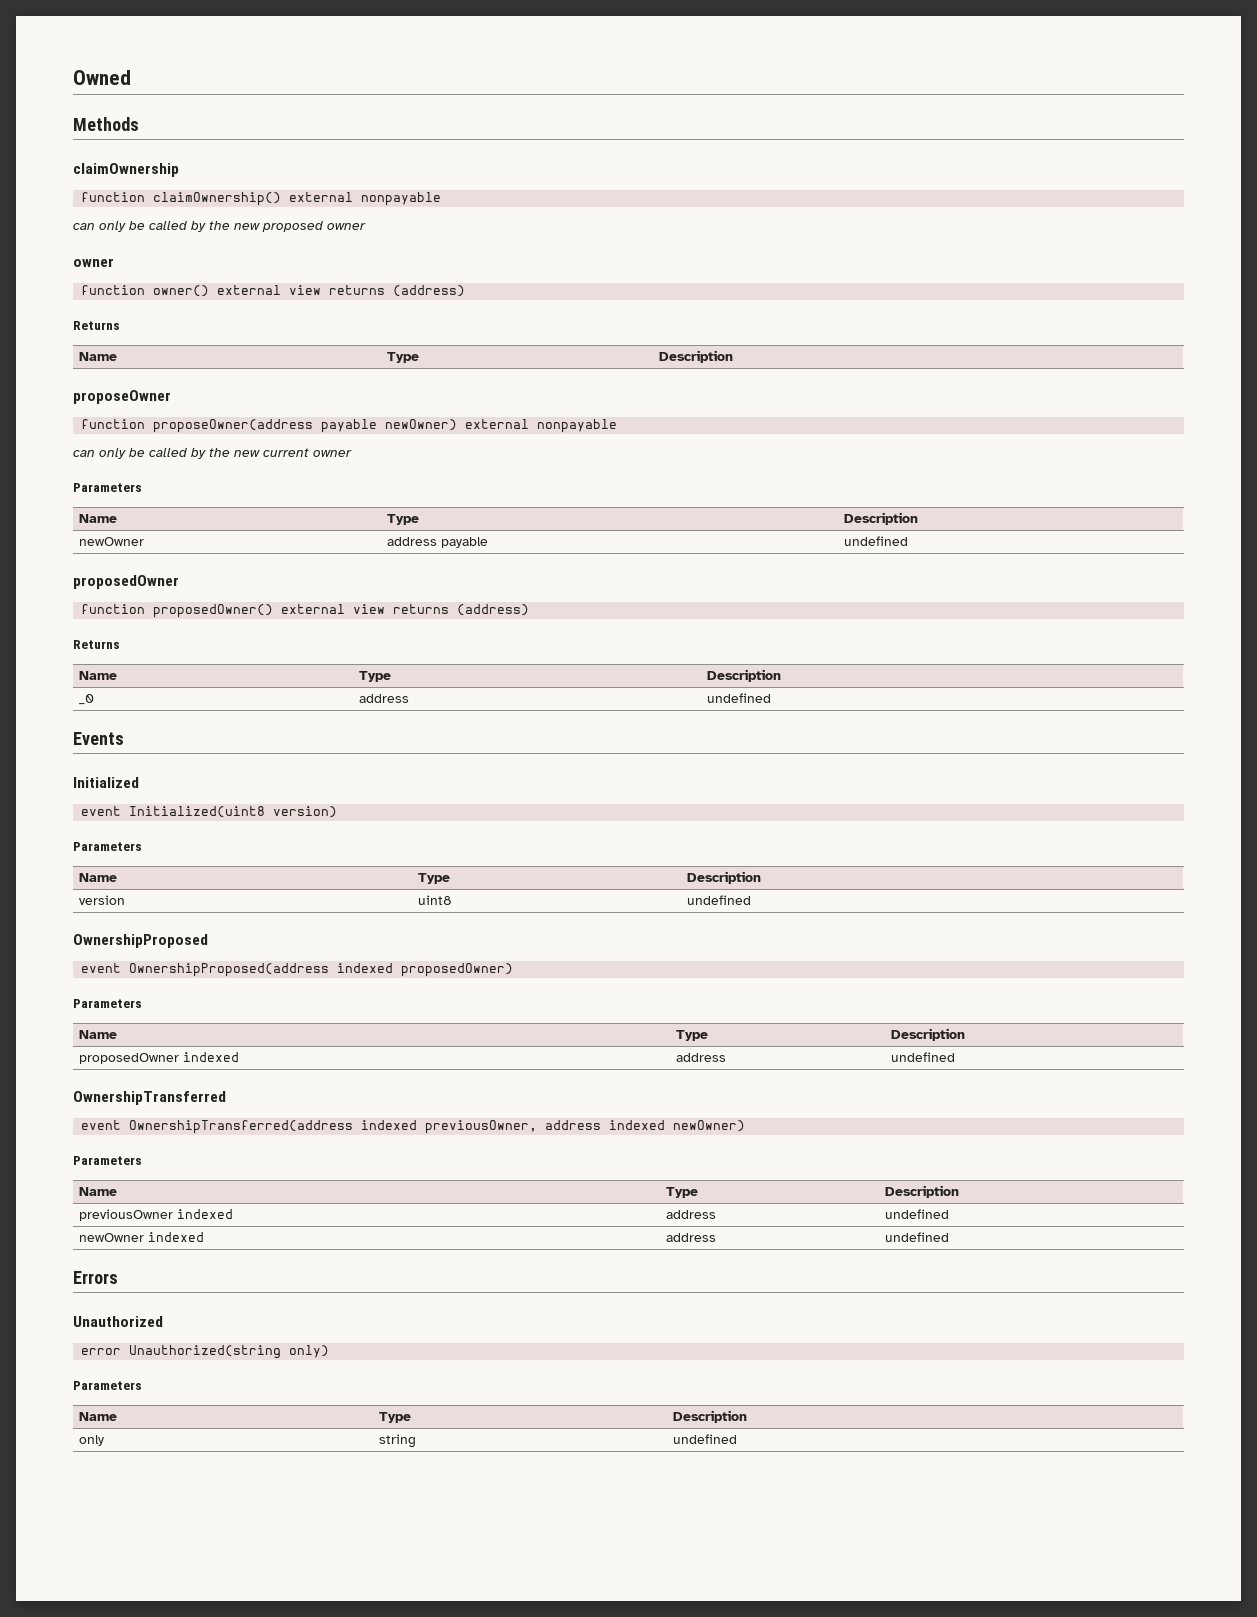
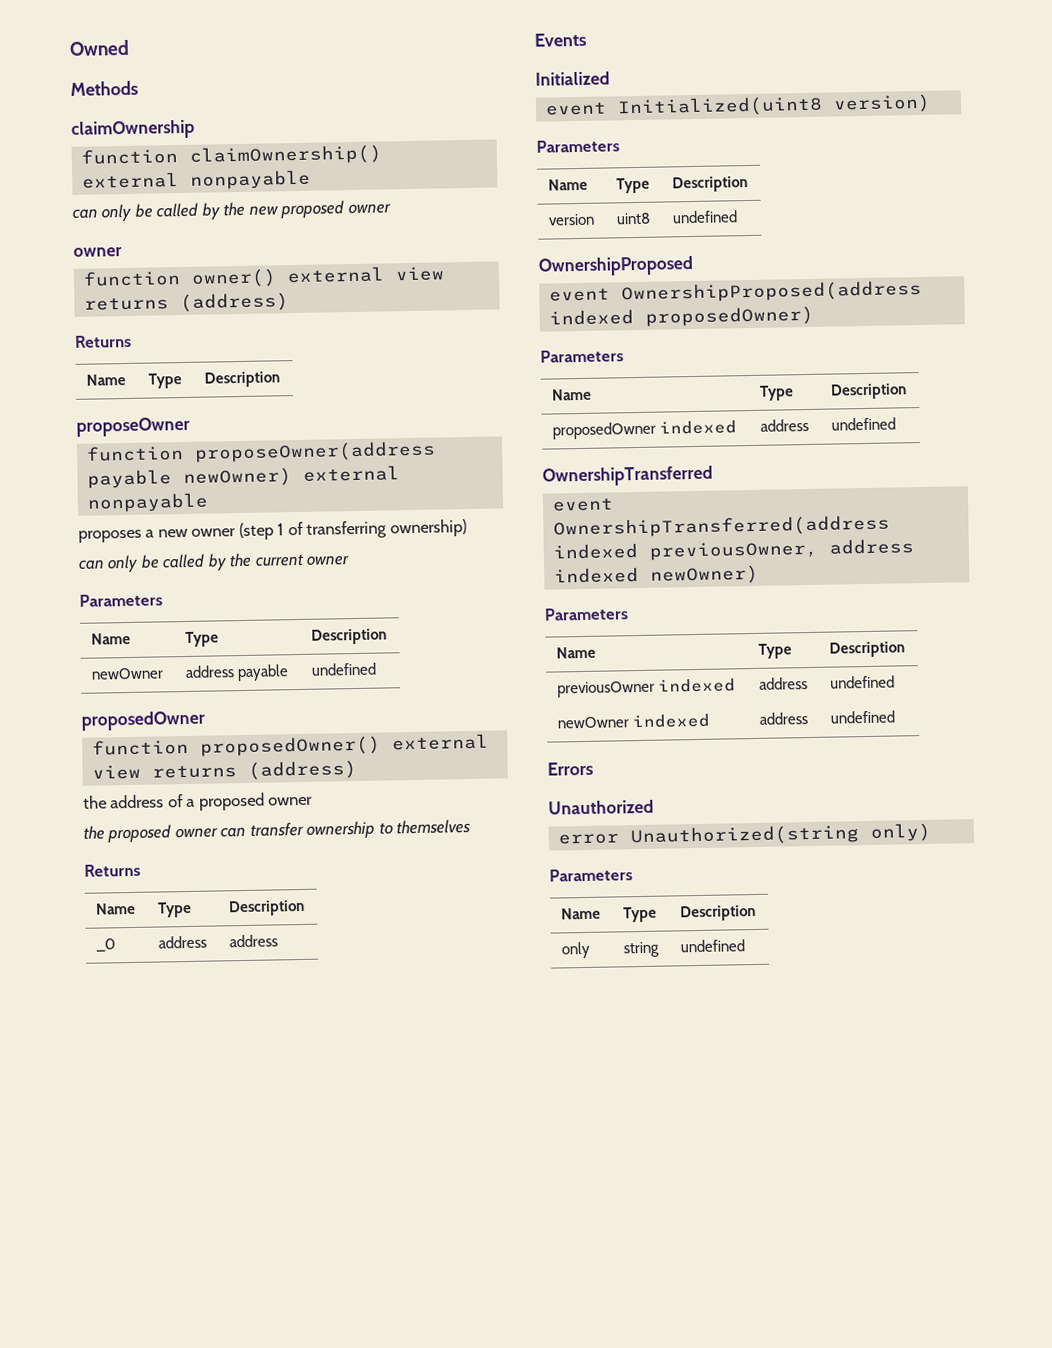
[73,448,260,459] // can only be called by the new -> [78,519,467,543] [78,552,253,573] // proposes a new owner (step 1 of transferring ownership) // can only be called by the
(530, 610) none -> [83,792,314,811] [83,818,472,843] // the address of a proposed owner // the proposed owner can transfer ownership to themselves
[706,693,771,703] undefined -> [229,934,279,948] address

